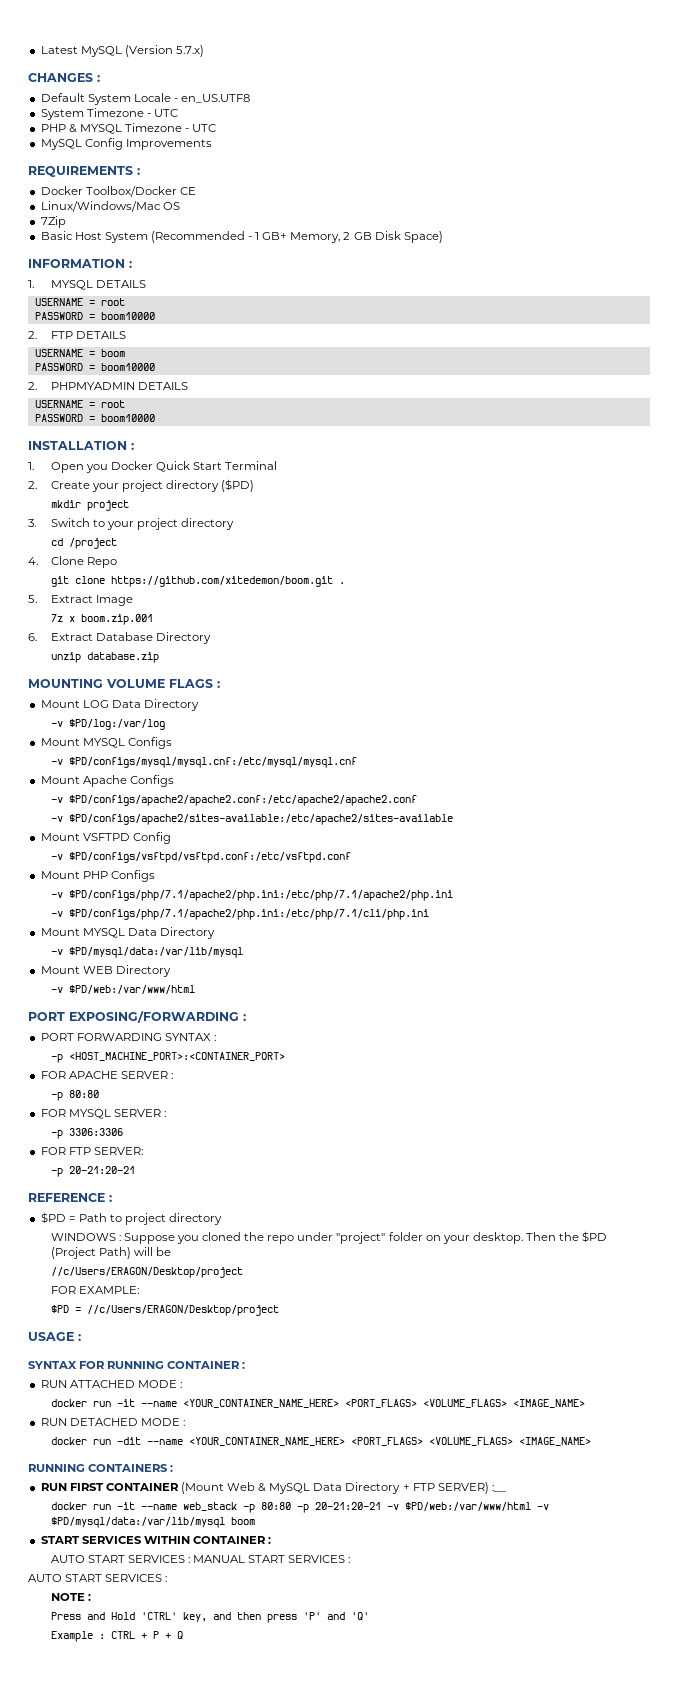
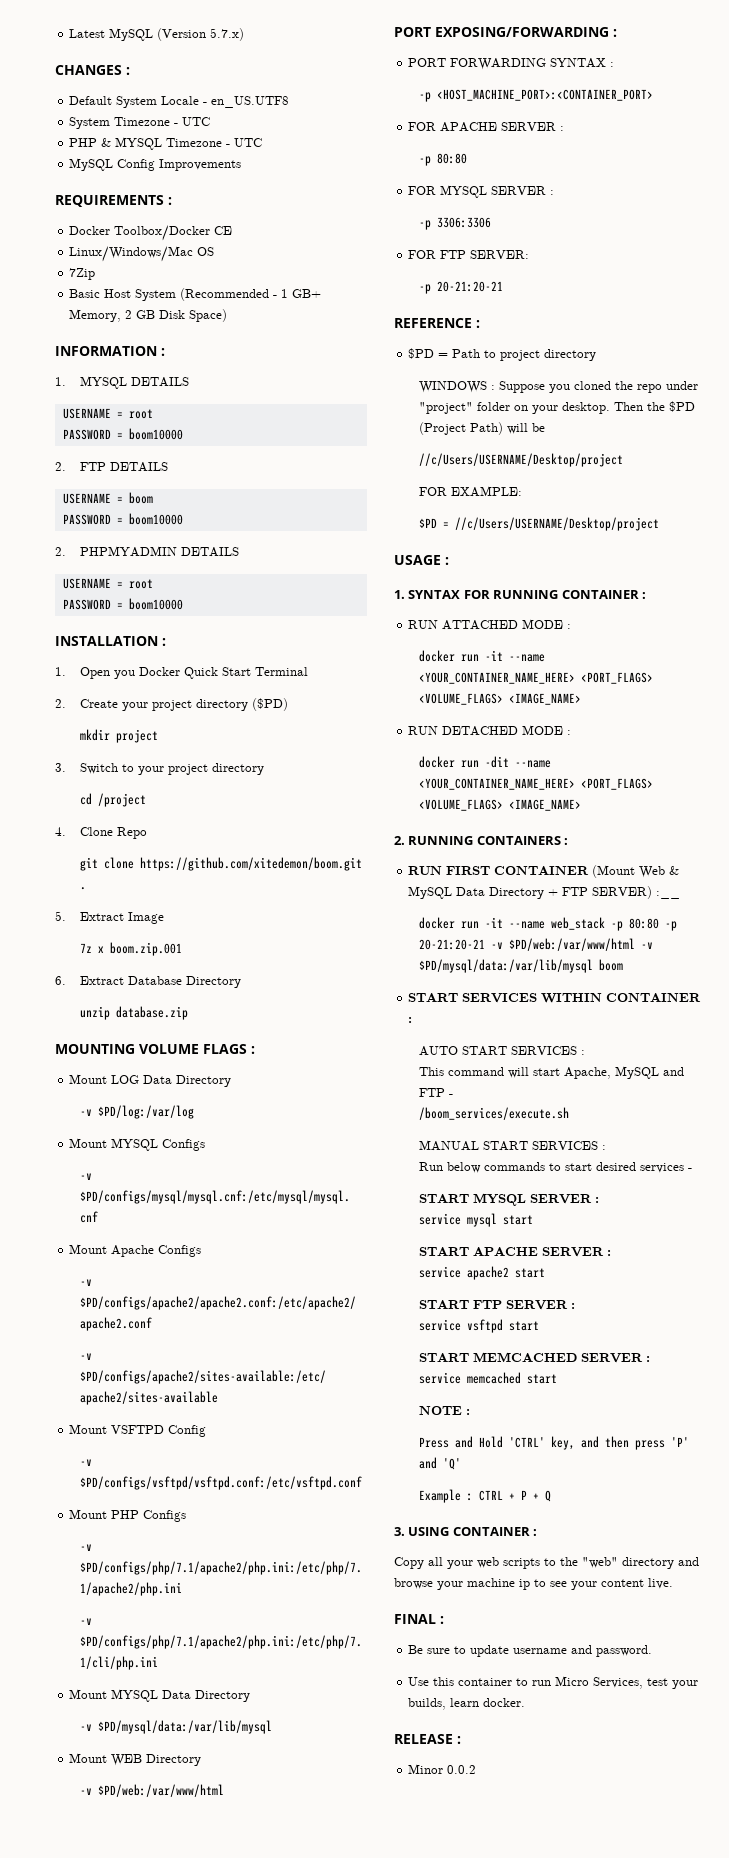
[50,1267,243,1278] //c/Users/ERAGON/Desktop/project -> [419,453,624,467] //c/Users/USERNAME/Desktop/project
[86,1305,279,1316] //c/Users/ERAGON/Desktop/project -> [455,517,660,531] //c/Users/USERNAME/Desktop/project
(81, 1337) none -> [394,590,405,599] 1.
(591, 1441) none -> [394,836,405,845] 2.
[193,1555,351,1563] [28,1574,168,1582] MANUAL START SERVICES : // AUTO START SERVICES : -> [419,1066,685,1079] [419,1088,454,1097] [419,1107,570,1120] [419,1140,607,1151] [419,1162,693,1173] [419,1193,600,1206] [419,1213,534,1227] [419,1247,612,1257] [419,1266,546,1280] [419,1300,576,1310] [419,1319,540,1333] [419,1352,651,1363] [419,1372,558,1384] // This command will start Apache, MySQL and FTP - // /boom_services/execute.sh // MANUAL START SERVICES : // Run below commands to start desired services - // START MYSQL SERVER : // service mysql start // START APACHE SERVER : // service apache2 start // START FTP SERVER : // service vsftpd start // START MEMCACHED SERVER : // service memcached start
(183, 1635) none -> [394,1527,538,1536] [394,1557,699,1569] [394,1578,673,1590] [394,1614,444,1624] [408,1645,653,1657] [408,1676,699,1689] [408,1698,526,1710] [394,1734,461,1744] [408,1764,477,1774] // 3. USING CONTAINER : // Copy all your web scripts to the "web" directory and browse your machine ip to see your content live. // FINAL : // Be sure to update username and password. // Use this container to run Micro Services, test your builds, learn docker. // RELEASE : // Minor 0.0.2

